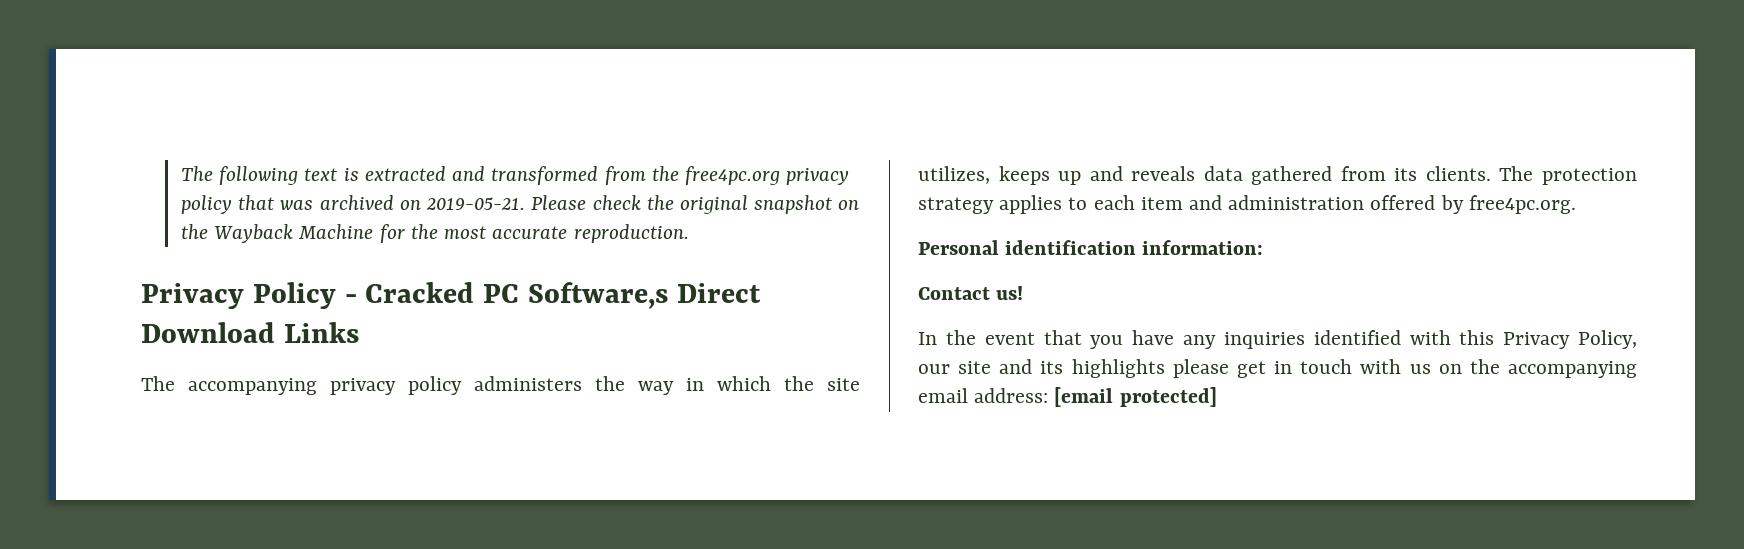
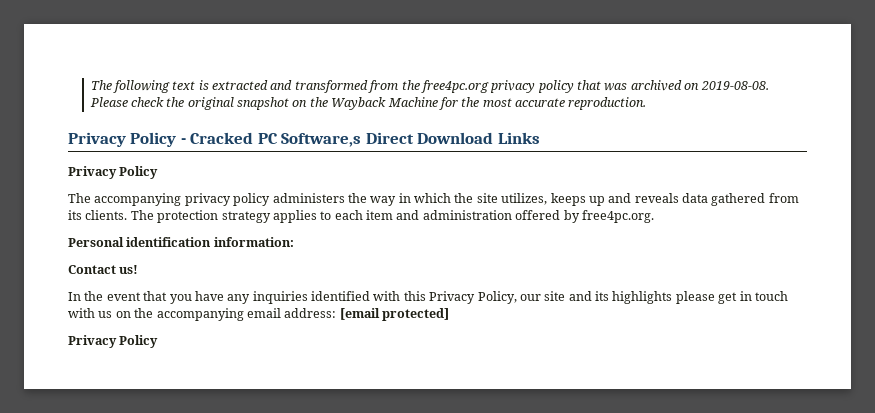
[426,197,526,210] 2019-05-21. -> [700,81,769,90] 2019-08-08.
(359, 332) none -> [68,166,159,179] // Privacy Policy
(1217, 397) none -> [68,335,159,348] // Privacy Policy

